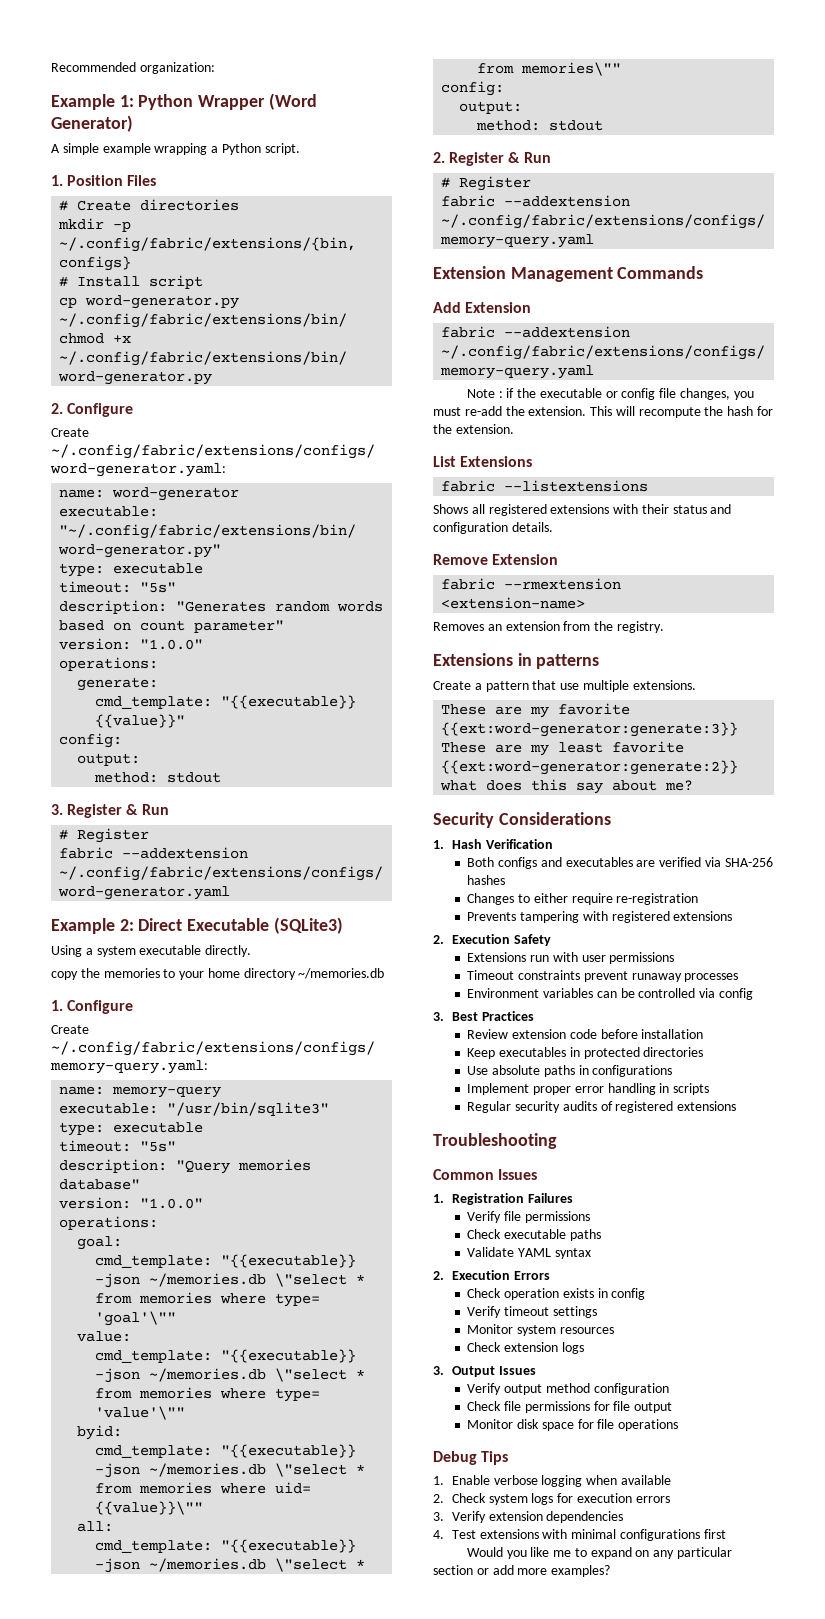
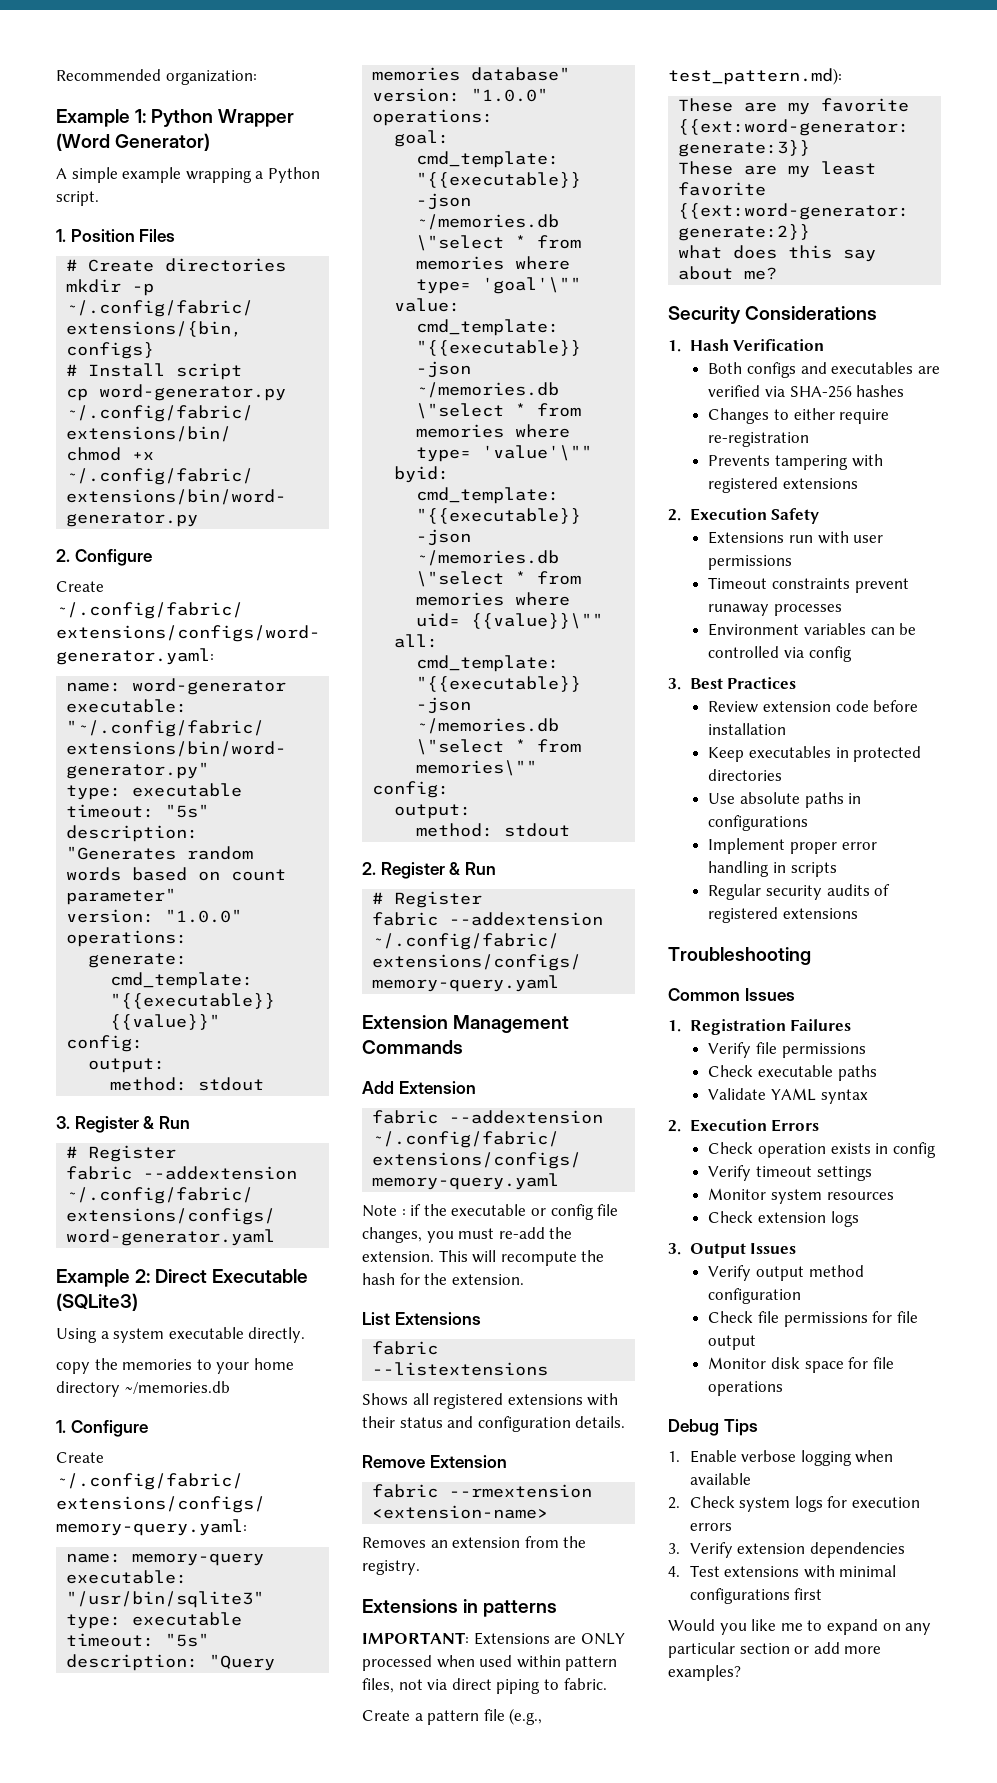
(600, 661) none -> [362,1632,625,1645] [362,1655,618,1671] [362,1678,607,1694] // IMPORTANT: Extensions are ONLY processed when used within pattern files, not via direct piping to fabric.
[532,680,696,692] that use multiple extensions. -> [483,1708,543,1725] [668,68,842,85] file (e.g., test_pattern.md):

